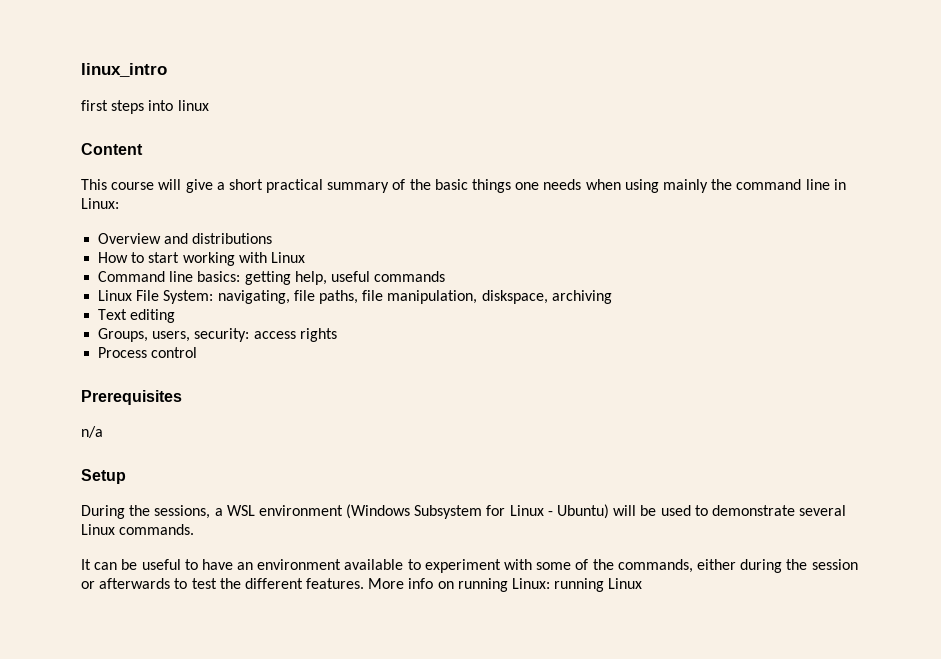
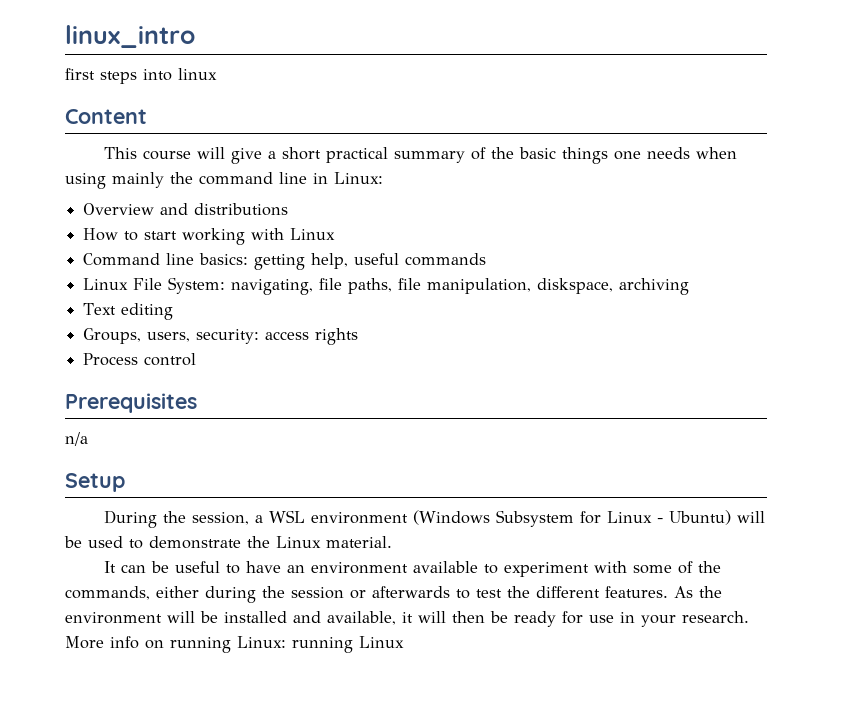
[154,505,211,519] sessions, -> [191,512,249,525] session,
[799,505,847,516] [81,524,195,535] several Linux commands. -> [247,536,392,548] the Linux material.
(365, 583) none -> [674,586,722,598] [65,611,749,627] As the environment will be installed and available, it will then be ready for use in your research.

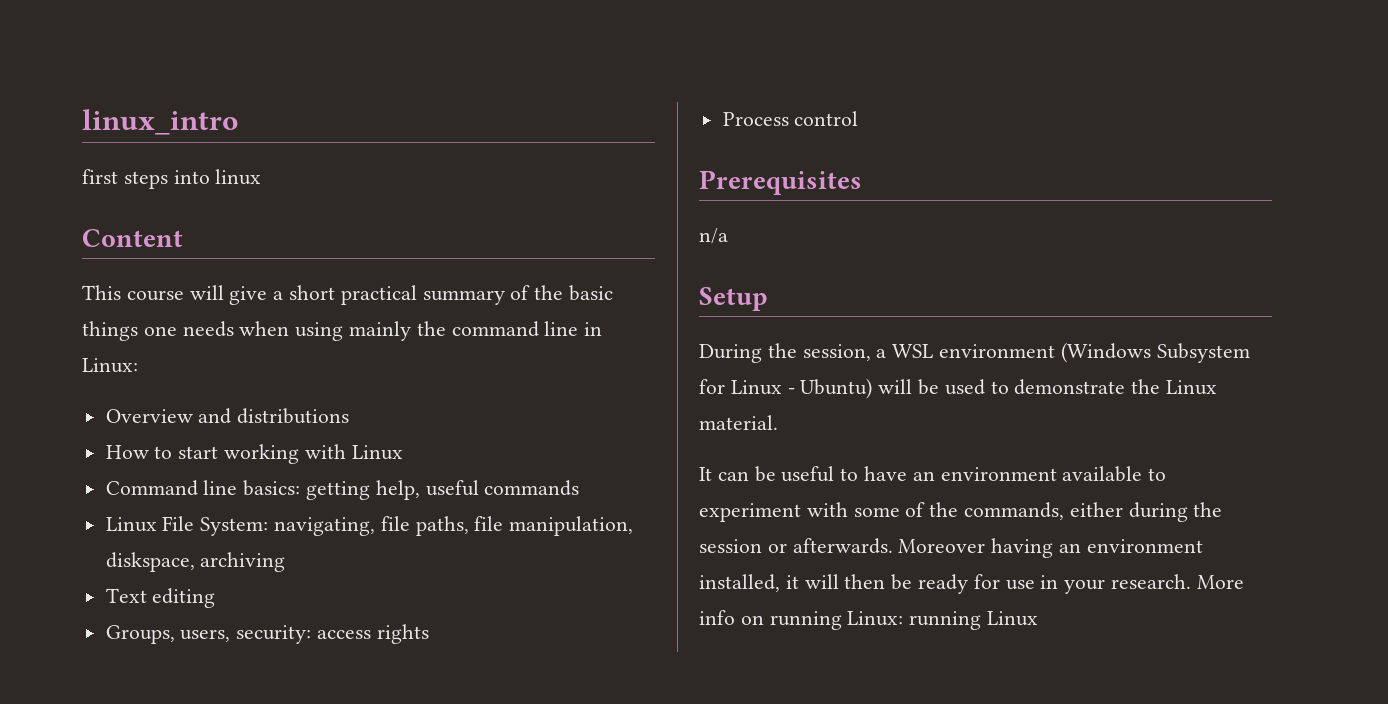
[372,586,722,599] [65,611,396,625] afterwards to test the different features. As the environment will be installed and available, -> [792,538,1203,558] [699,574,780,592] afterwards. Moreover having an environment installed,

